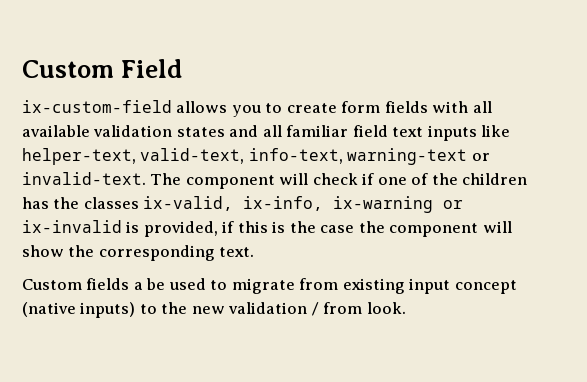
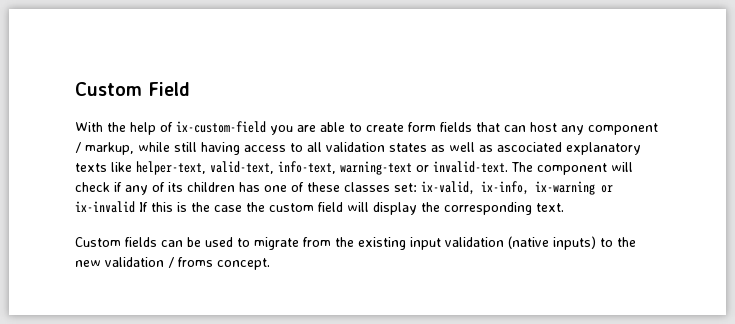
[22,100,492,117] [22,125,477,141] ix-custom-field allows you to create form fields with all available validation states and all familiar field text inputs -> [75,121,658,135] [75,142,641,155] [75,163,107,172] With the help of ix-custom-field you are able to create form fields that can host any component / markup, while still having access to all validation states as well as ascociated explanatory texts
[377,173,528,185] [22,197,139,209] one of the children has the classes -> [125,182,417,195] any of its children has one of these classes set:
[126,221,235,237] is provided, if -> [139,202,148,212] If
[389,221,512,237] [22,245,64,257] component will show -> [269,202,417,215] custom field will display
[133,282,143,290] a -> [161,240,183,247] can
(339, 284) none -> [335,237,354,247] the
[454,280,517,294] concept -> [445,237,504,247] validation
[323,302,406,314] from look. -> [178,257,270,270] froms concept.

